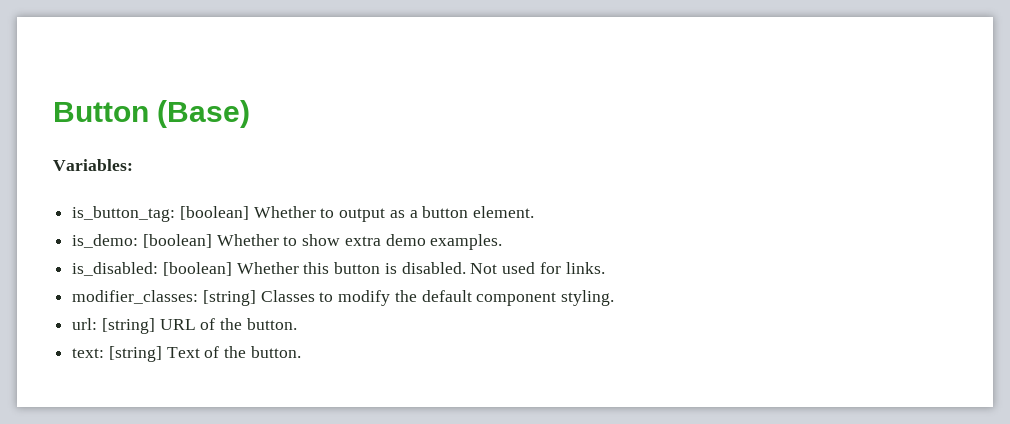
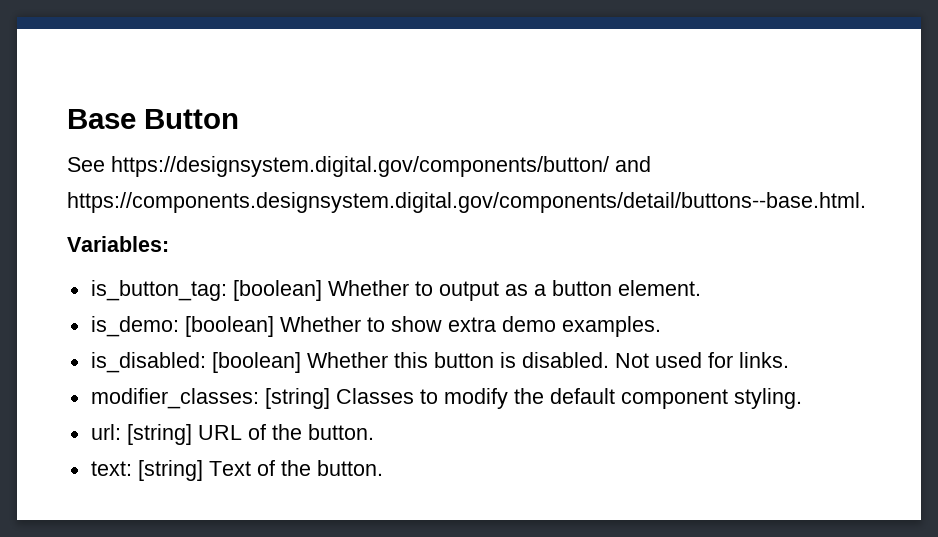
(53, 112) none -> [67,109,136,129] Base
[157,100,251,128] (Base) -> [67,156,651,177] [67,192,866,213] // See https://designsystem.digital.gov/components/button/ and https://components.designsystem.digital.gov/components/detail/buttons--base.html.

